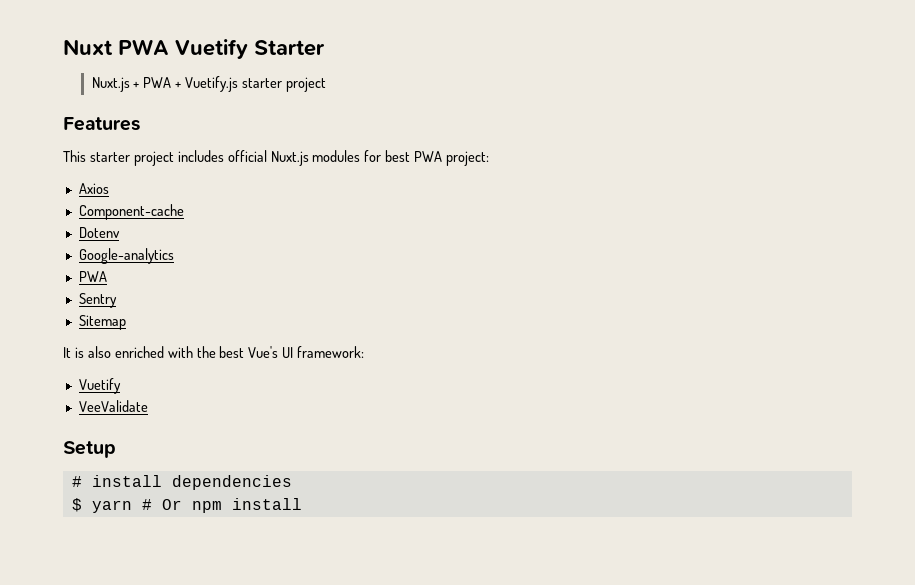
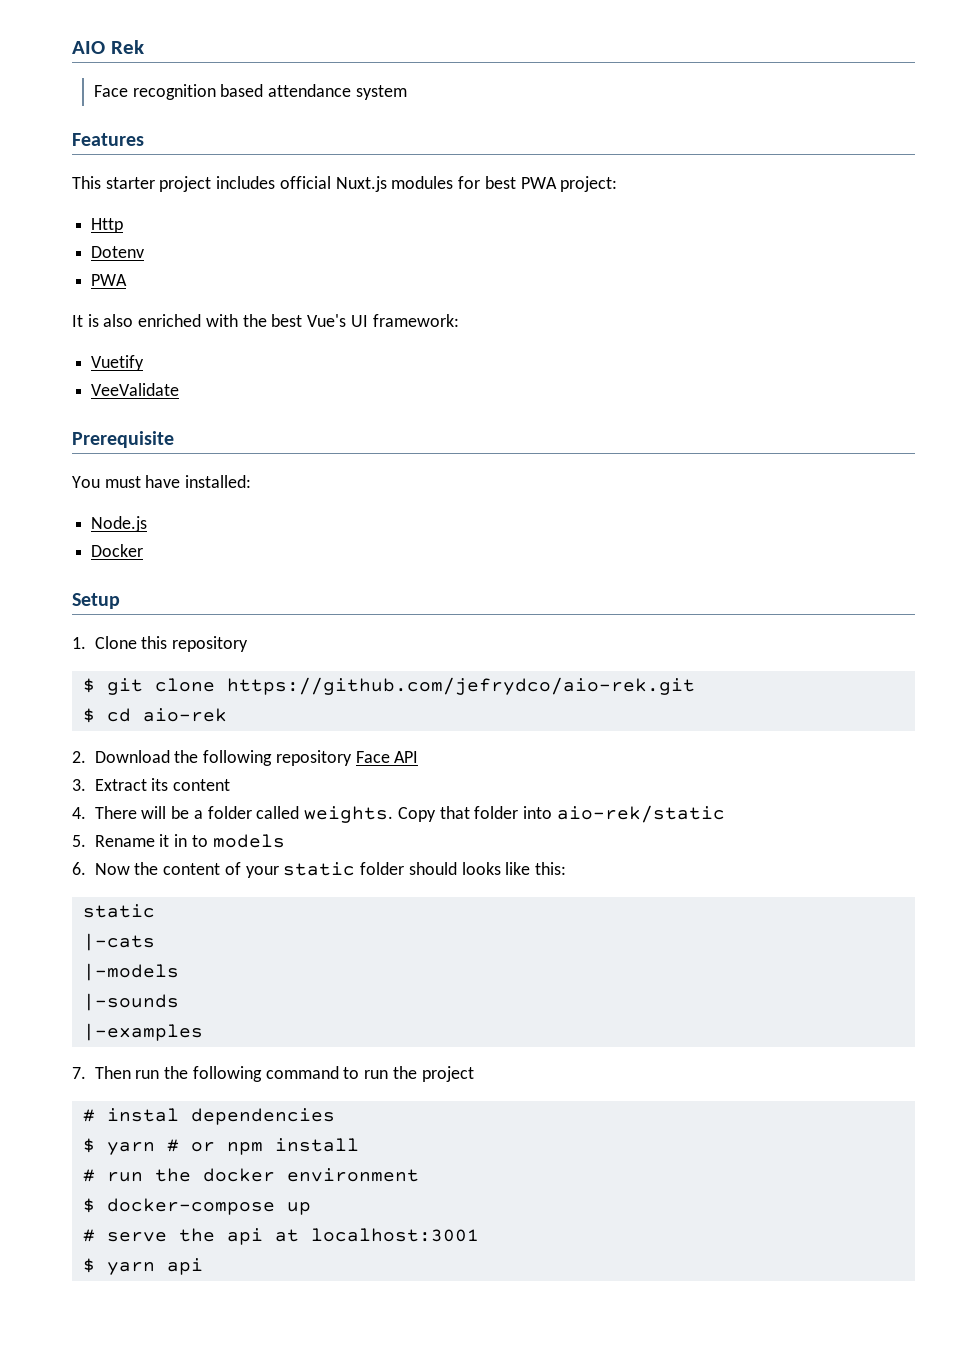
[63,39,325,59] [91,76,327,92] Nuxt PWA Vuetify Starter // Nuxt.js + PWA + Vuetify.js starter project -> [72,40,144,54] [93,84,407,100] AIO Rek // Face recognition based attendance system
[78,183,109,194] [78,204,184,220] Axios // Component-cache -> [91,218,124,233] Http
[78,248,174,264] [78,271,107,282] [78,293,117,308] [78,315,126,330] // Google-analytics // PWA // Sentry // Sitemap -> [91,274,128,286] // PWA
[63,441,116,458] [71,475,162,487] Setup // # install -> [72,431,174,448] [72,475,252,488] [91,516,148,532] [91,544,144,557] [72,593,120,609] [72,636,249,652] [82,677,695,695] [82,708,227,723] [72,750,419,766] [72,778,231,791] [72,805,725,823] [72,834,285,848] [72,862,567,878] [82,904,155,918] [82,933,155,951] [82,963,179,981] [82,993,179,1011] [82,1023,203,1041] [72,1066,474,1082] [82,1108,179,1122] Prerequisite // You must have installed: // Node.js // Docker // Setup // 1. Clone this repository // $ git clone https://github.com/jefrydco/aio-rek.git // $ cd aio-rek // 2. Download the following repository Face API // 3. Extract its content // 4. There will be a folder called weights. Copy that folder into aio-rek/static // 5. Rename it in to models // 6. Now the content of your static folder should looks like this: // static // |-cats // |-models // |-sounds // |-examples // 7. Then run the following command to run the project // # instal
[161,499,182,510] Or -> [190,1142,215,1152] or
(302, 504) none -> [82,1168,419,1182] [82,1198,311,1215] [82,1228,479,1245] [82,1258,203,1275] // # run the docker environment // $ docker-compose up // # serve the api at localhost:3001 // $ yarn api

